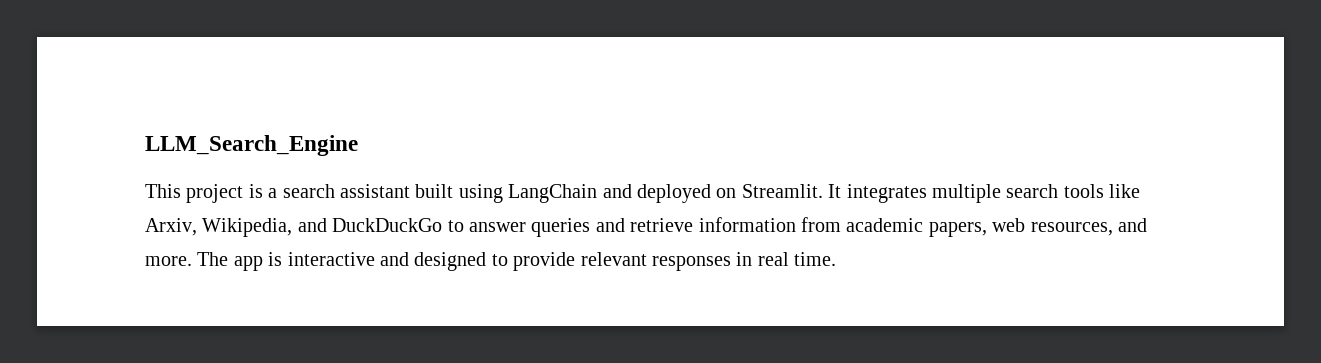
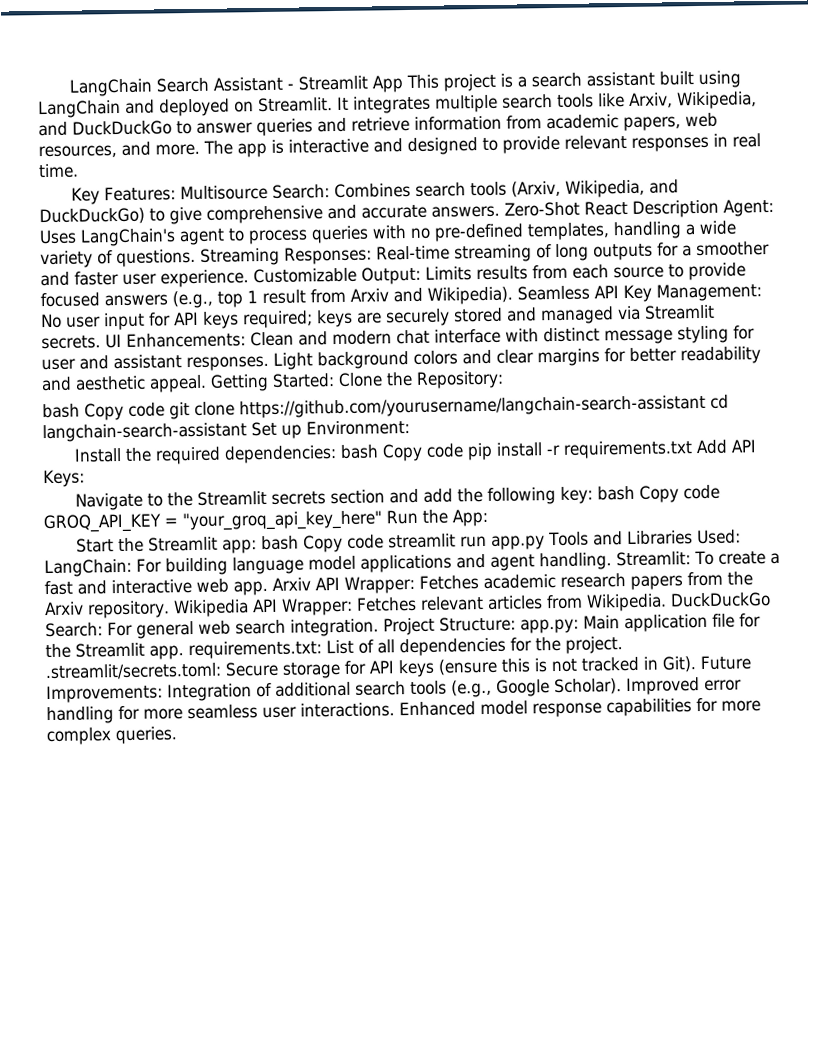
[145,135,358,156] LLM_Search_Engine // -> [69,75,404,97] LangChain Search Assistant - Streamlit App
(837, 259) none -> [71,179,680,205] [39,198,774,226] [39,220,736,247] [40,241,770,269] [40,262,746,288] [40,283,762,309] [41,304,715,331] [41,325,755,350] [41,346,761,372] [41,370,504,393] [42,394,729,421] [42,420,410,443] [74,439,757,465] [43,469,85,488] [75,484,721,511] [43,508,488,534] [76,529,742,554] [44,550,780,578] [44,571,753,596] [44,592,771,619] [45,613,761,639] [45,636,623,660] [45,655,751,681] [46,677,742,704] [46,697,761,725] [46,726,177,746] // Key Features: Multisource Search: Combines search tools (Arxiv, Wikipedia, and DuckDuckGo) to give comprehensive and accurate answers. Zero-Shot React Description Agent: Uses LangChain's agent to process queries with no pre-defined templates, handling a wide variety of questions. Streaming Responses: Real-time streaming of long outputs for a smoother and faster user experience. Customizable Output: Limits results from each source to provide focused answers (e.g., top 1 result from Arxiv and Wikipedia). Seamless API Key Management: No user input for API keys required; keys are securely stored and managed via Streamlit secrets. UI Enhancements: Clean and modern chat interface with distinct message styling for user and assistant responses. Light background colors and clear margins for better readability and aesthetic appeal. Getting Started: Clone the Repository: // bash Copy code git clone https://github.com/yourusername/langchain-search-assistant cd langchain-search-assistant Set up Environment: // Install the required dependencies: bash Copy code pip install -r requirements.txt Add API Keys: // Navigate to the Streamlit secrets section and add the following key: bash Copy code GROQ_API_KEY = "your_groq_api_key_here" Run the App: // Start the Streamlit app: bash Copy code streamlit run app.py Tools and Libraries Used: LangChain: For building language model applications and agent handling. Streamlit: To create a fast and interactive web app. Arxiv API Wrapper: Fetches academic research papers from the Arxiv repository. Wikipedia API Wrapper: Fetches relevant articles from Wikipedia. DuckDuckGo Search: For general web search integration. Project Structure: app.py: Main application file for the Streamlit app. requirements.txt: List of all dependencies for the project. .streamlit/secrets.toml: Secure storage for API keys (ensure this is not tracked in Git). Future Improvements: Integration of additional search tools (e.g., Google Scholar). Improved error handling for more seamless user interactions. Enhanced model response capabilities for more complex queries.

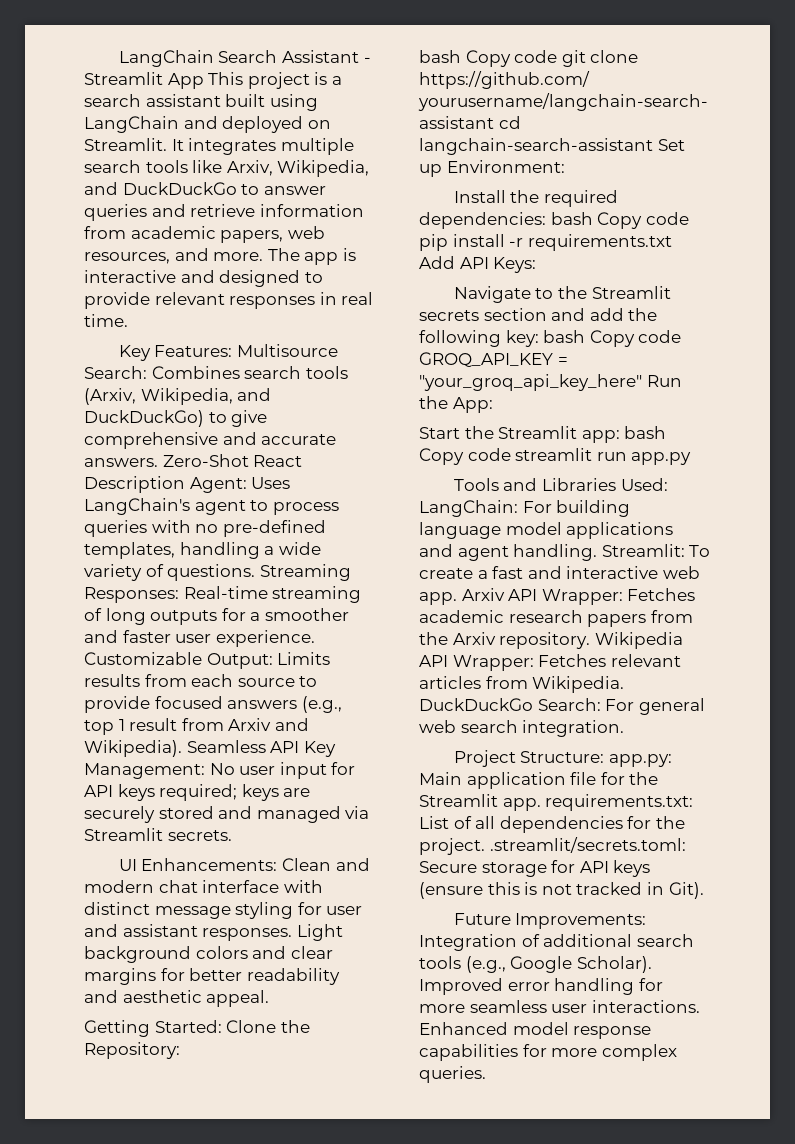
(101, 342) none -> (232, 835) //
(207, 383) none -> (270, 998) //
(546, 542) none -> (692, 458) //
(379, 627) none -> (625, 728) //
(697, 664) none -> (704, 890) //

